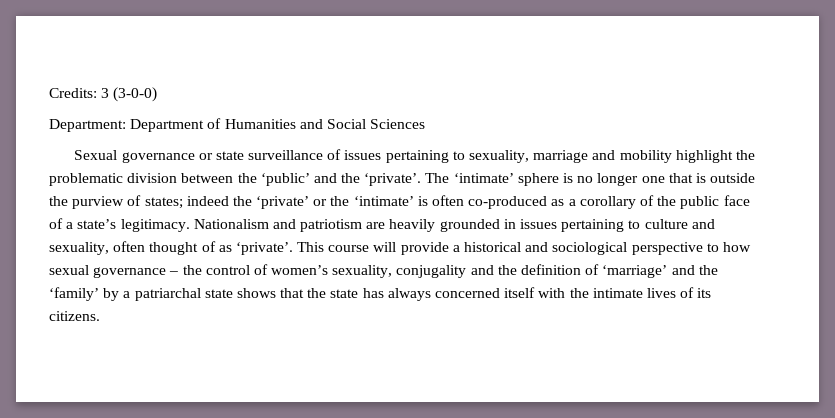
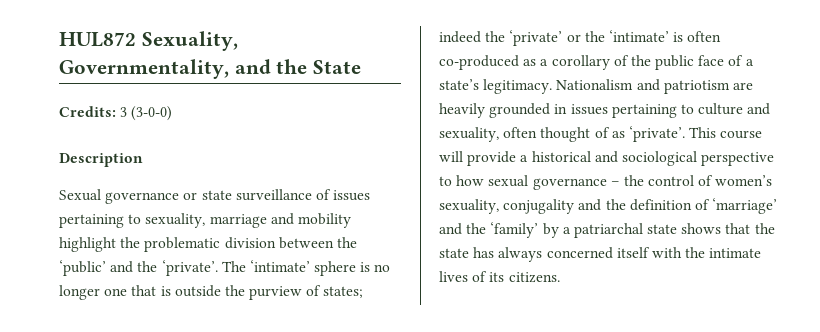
[49,87,158,102] [49,118,426,132] Credits: 3 (3-0-0) // Department: Department of Humanities and Social Sciences -> [59,31,238,51] [59,59,362,79] [59,106,173,121] [59,153,143,167] HUL872 Sexuality, Governmentality, and the State // Credits: 3 (3-0-0) // Description

